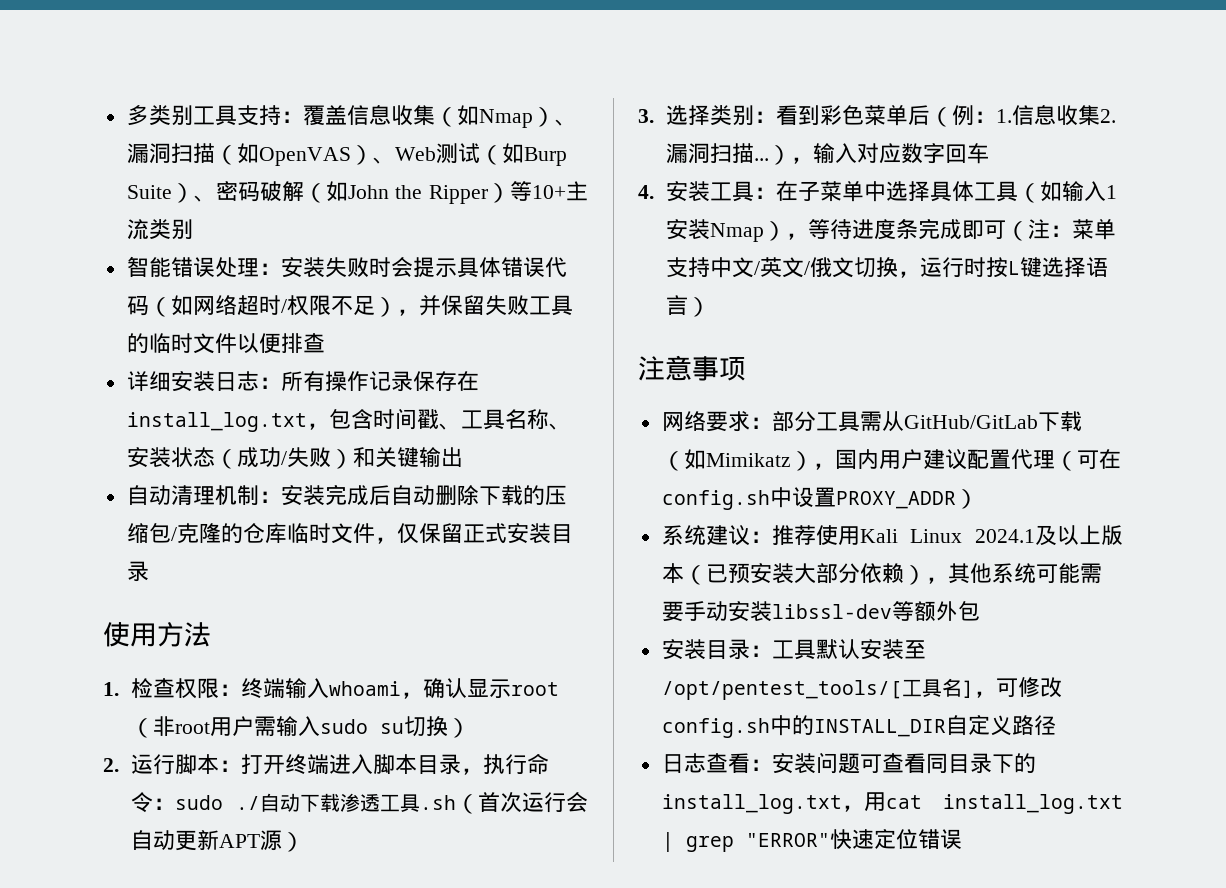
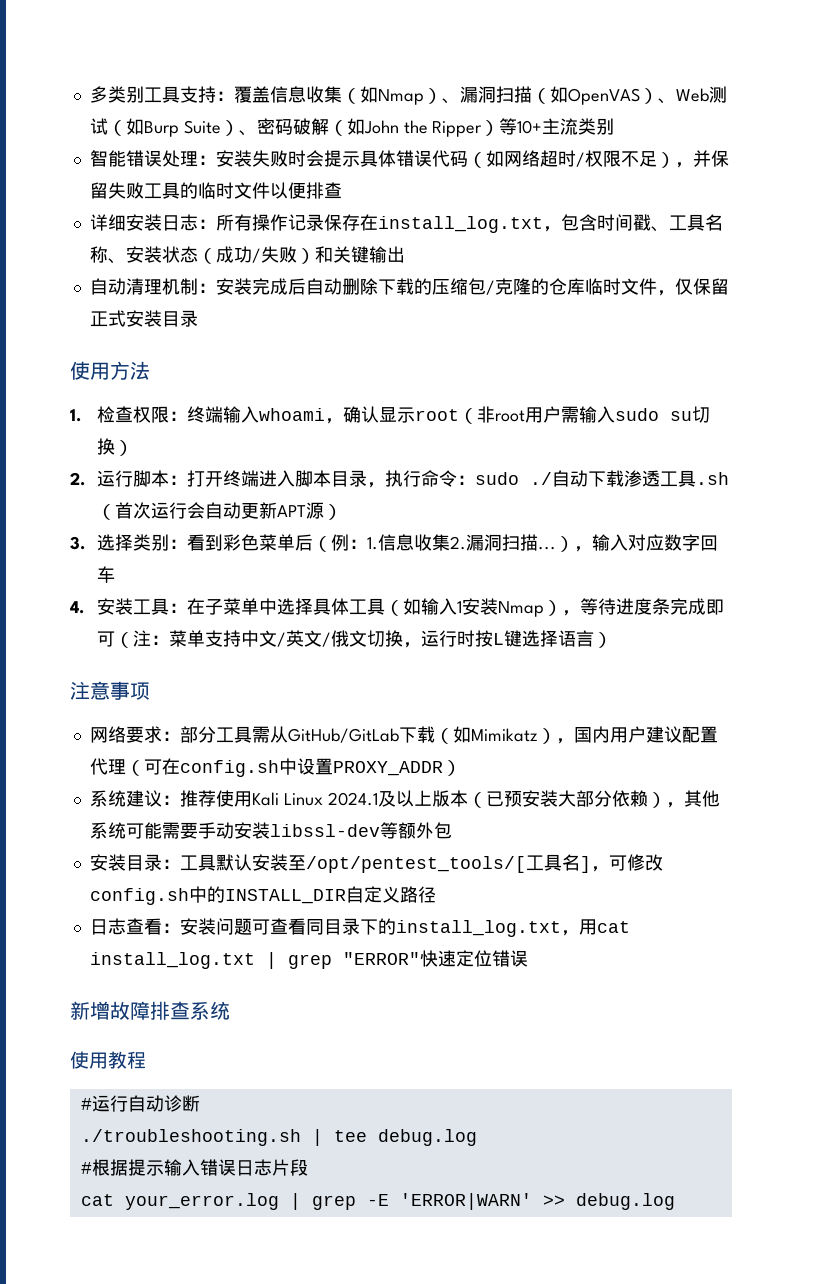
(962, 839) none -> [70,1001,230,1020] [70,1051,146,1069] [80,1095,200,1112] [80,1129,477,1146] [80,1159,308,1176] [80,1193,675,1210] // 新增故障排查系统 // 使用教程 // #运行自动诊断 // ./troubleshooting.sh | tee debug.log // #根据提示输入错误日志片段 // cat your_error.log | grep -E 'ERROR|WARN' >> debug.log

